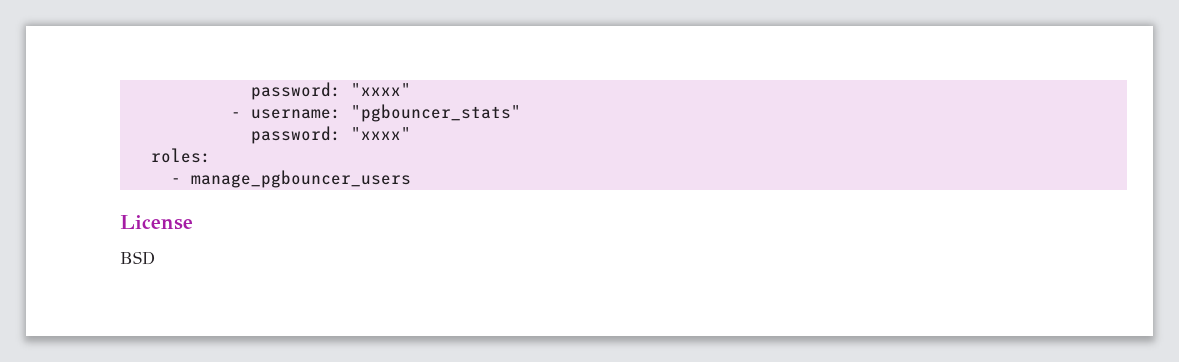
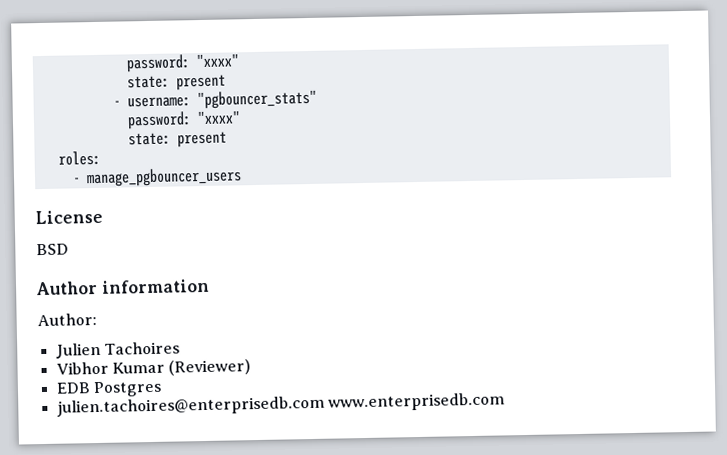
[250,82,411,100] password: "xxxx" -> [125,53,239,73] [126,74,226,91] password: "xxxx" // state: present
(411, 133) none -> [127,131,227,148] // state: present
(155, 258) none -> [35,278,210,296] [37,312,97,327] [55,341,180,359] [55,359,252,376] [55,380,162,398] [56,392,505,417] // Author information // Author: // Julien Tachoires // Vibhor Kumar (Reviewer) // EDB Postgres // julien.tachoires@enterprisedb.com www.enterprisedb.com

